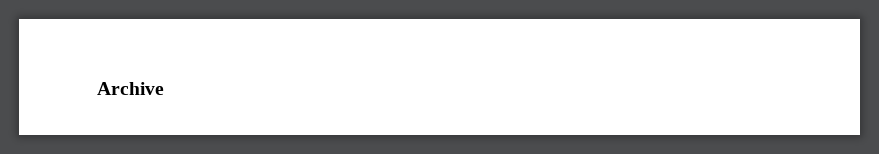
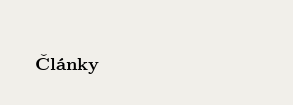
[97,82,164,95] Archive -> [35,54,99,74] Články

